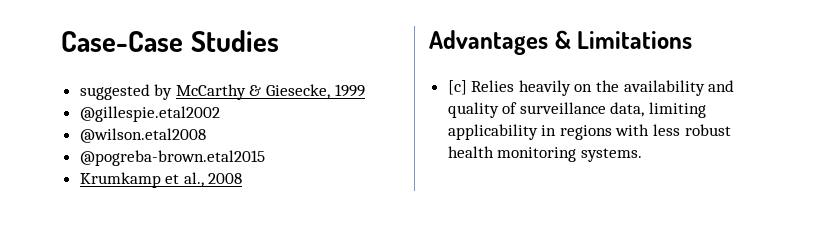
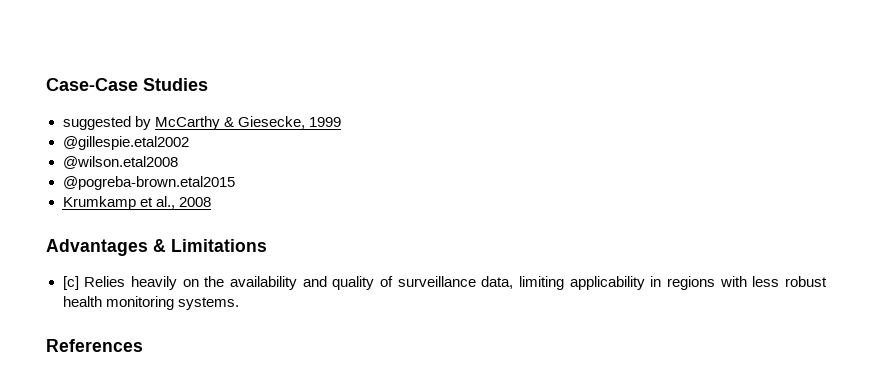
(642, 155) none -> [46,339,143,352] // References

